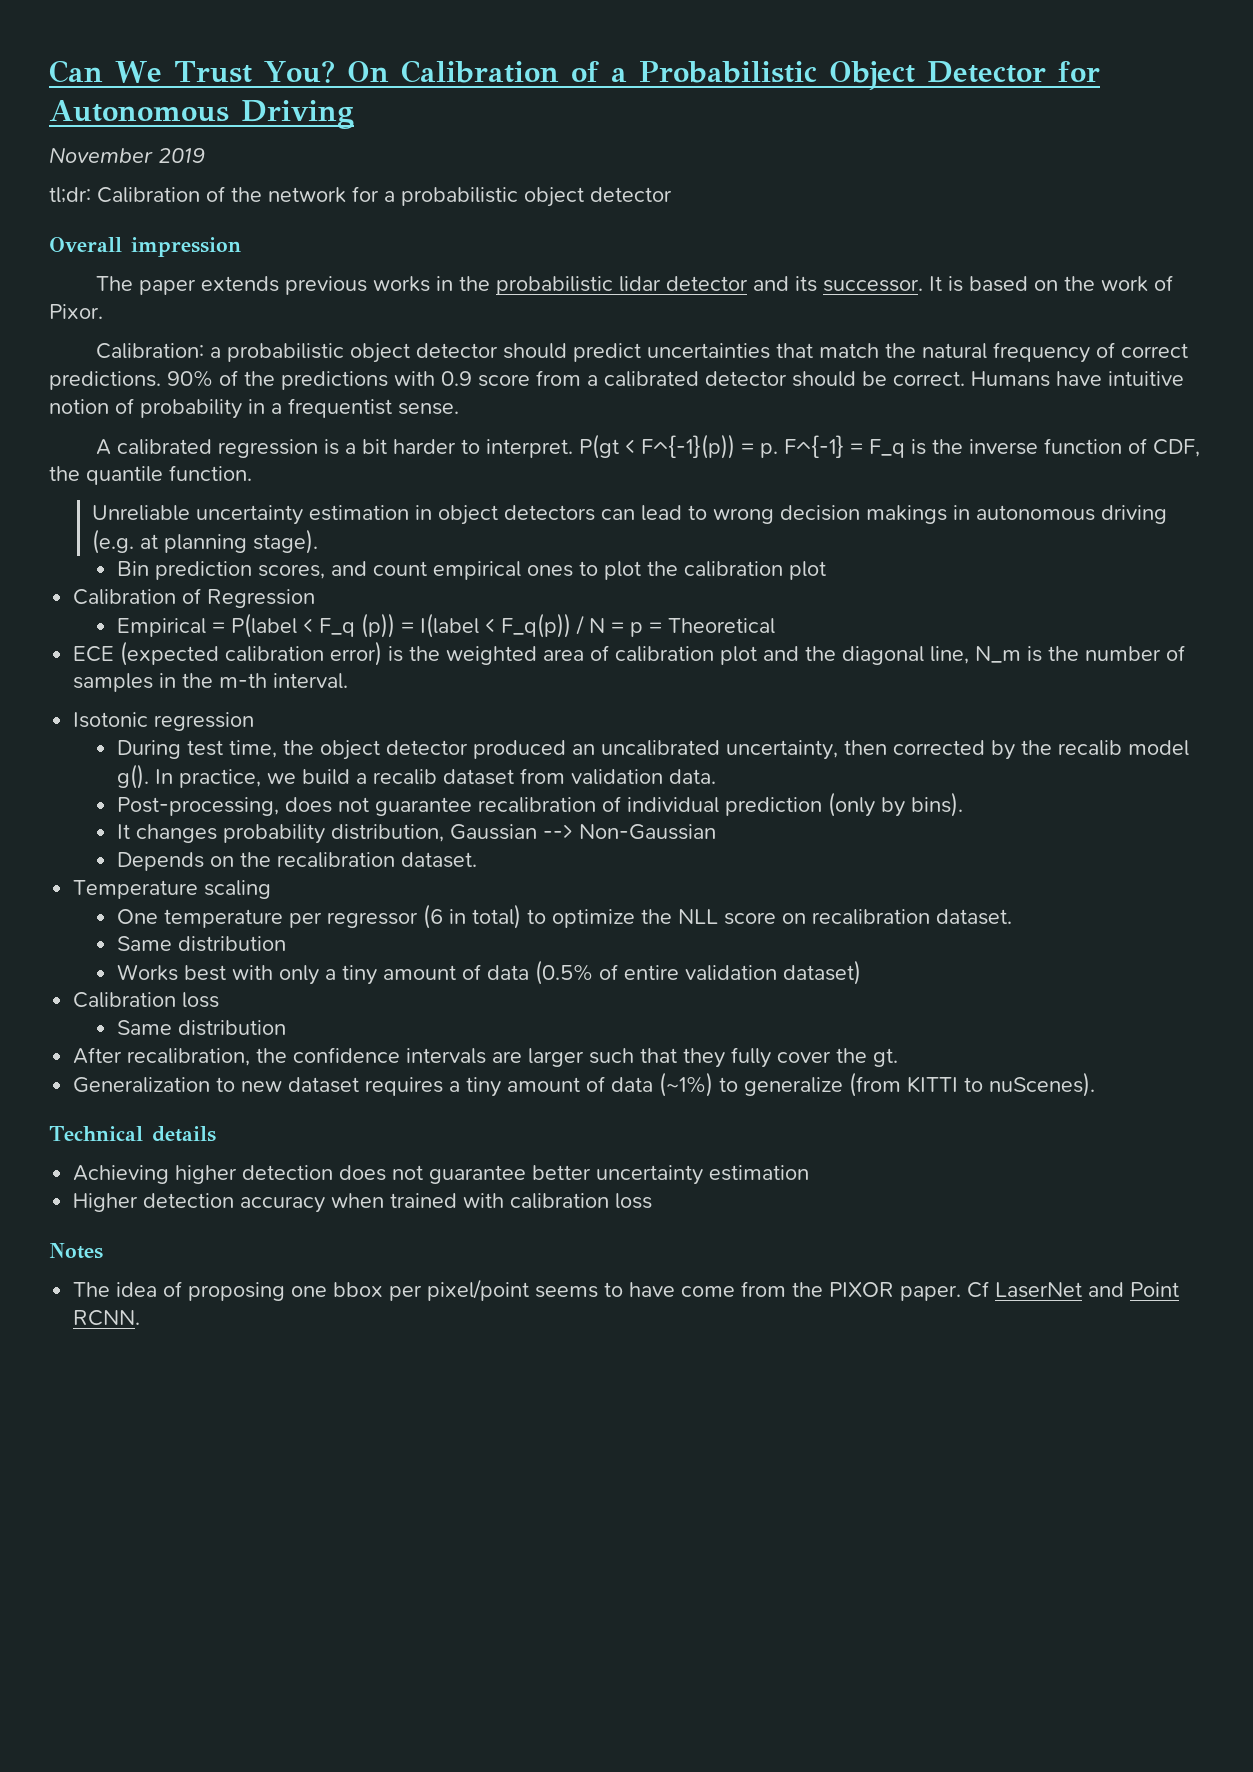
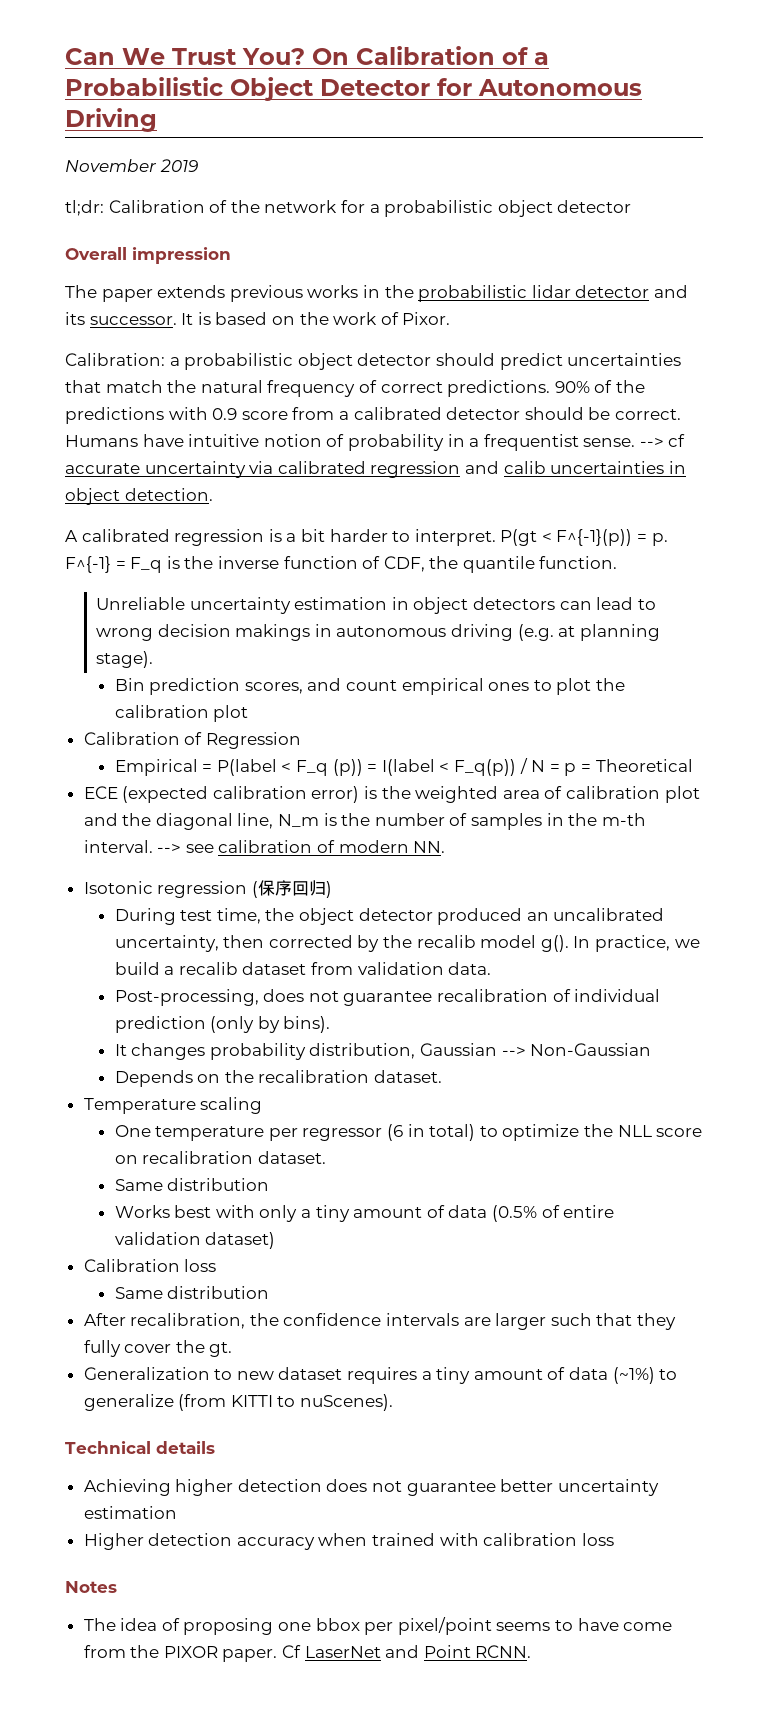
(459, 409) none -> [639,434,686,447] [65,461,686,478] [65,488,213,505] --> cf accurate uncertainty via calibrated regression and calib uncertainties in object detection.
[73,712,255,731] // Isotonic regression -> [157,840,446,853] [83,880,332,898] --> see calibration of modern NN. // Isotonic regression (保序回归)

